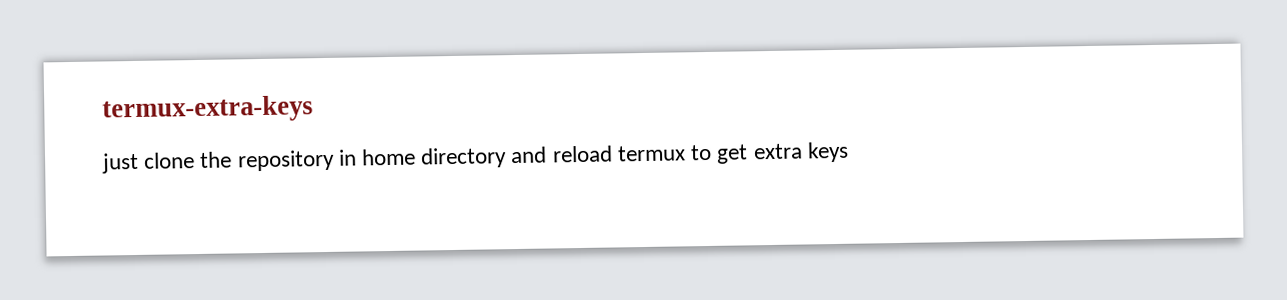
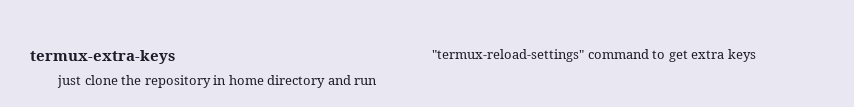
[551,145,686,163] reload termux -> [354,78,378,85] [432,49,649,62] run "termux-reload-settings" command

